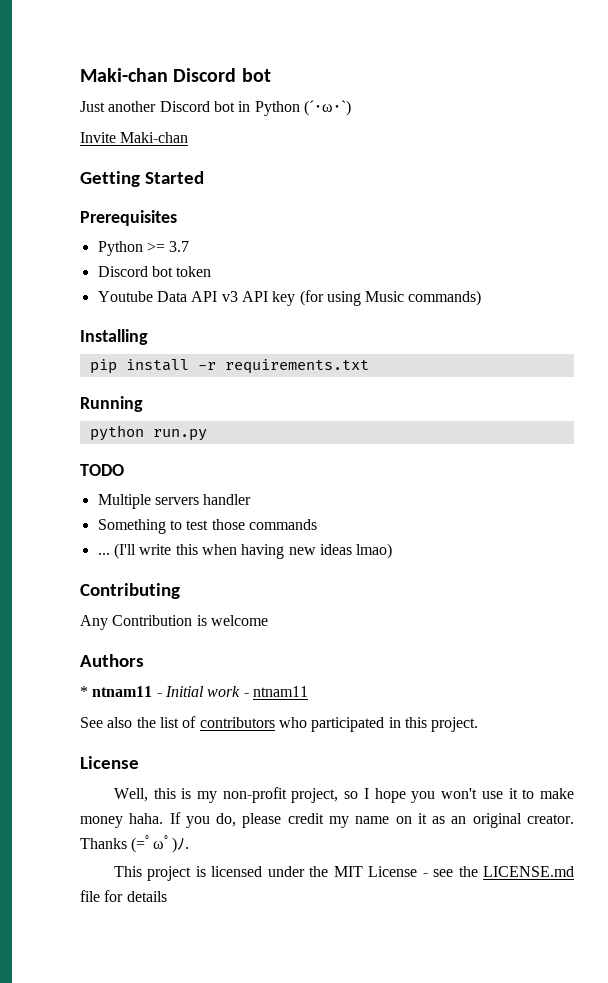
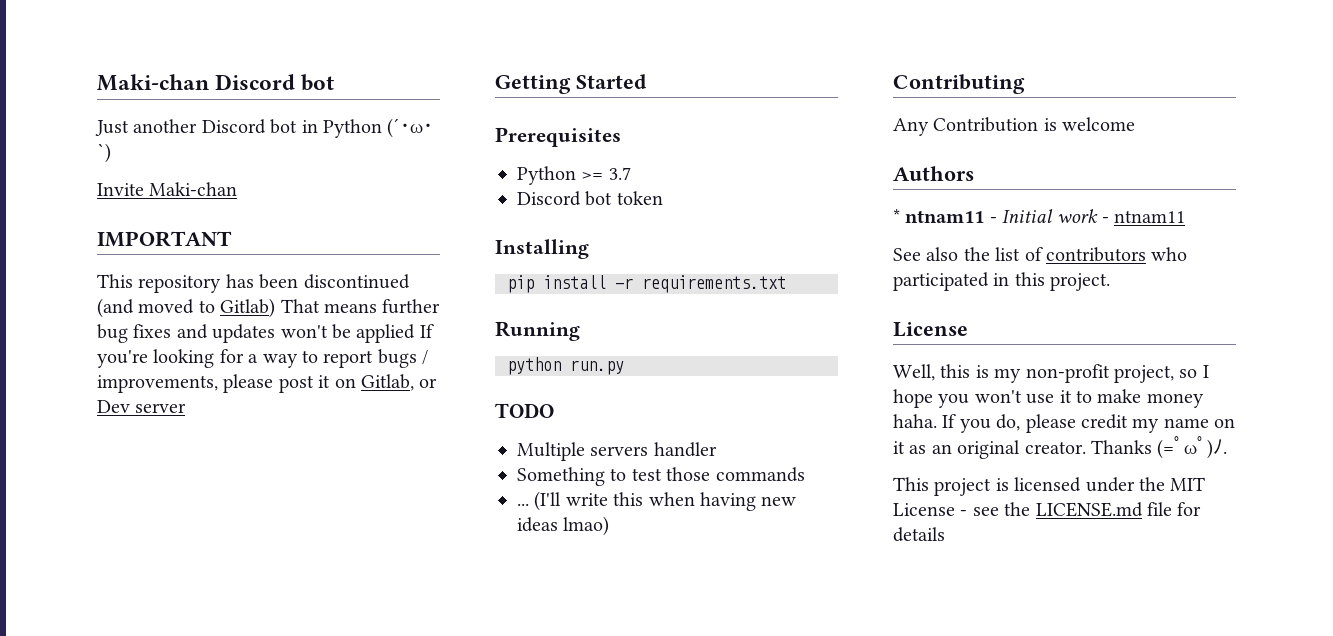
(189, 137) none -> [97,231,232,247] [97,274,410,293] [97,298,441,318] [97,324,434,343] [97,349,429,368] [97,374,438,393] [97,400,187,413] // IMPORTANT // This repository has been discontinued (and moved to Gitlab) That means further bug fixes and updates won't be applied If you're looking for a way to report bugs / improvements, please post it on Gitlab, or Dev server
[97,290,482,306] // Youtube Data API v3 API key (for using Music commands) -> (663, 198) none

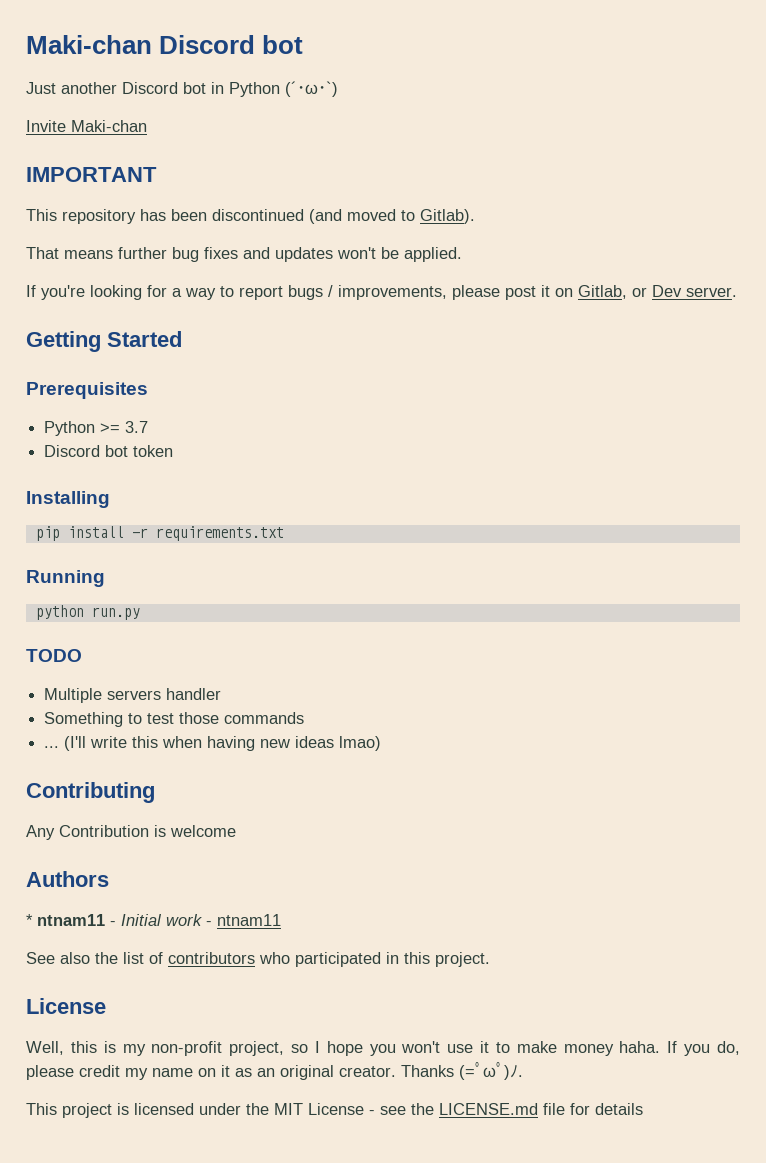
[220,298,276,318] Gitlab) -> [420,209,475,224] Gitlab). //
[356,324,416,343] applied -> [404,247,462,262] applied. //
[135,403,187,413] server -> [686,287,737,297] server.

